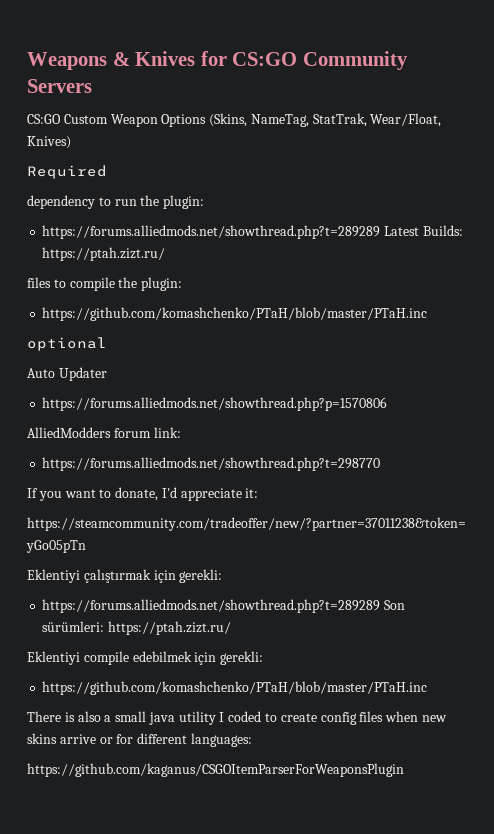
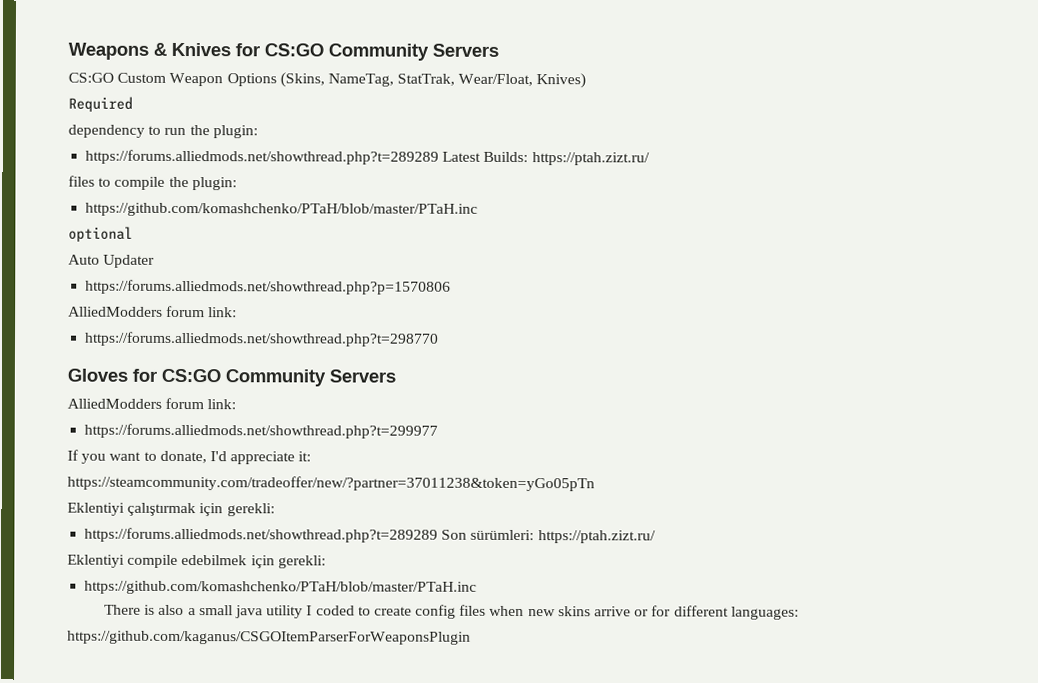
(381, 464) none -> [67,368,396,387] [67,397,237,410] [84,423,439,439] // Gloves for CS:GO Community Servers // AlliedModders forum link: // https://forums.alliedmods.net/showthread.php?t=299977

